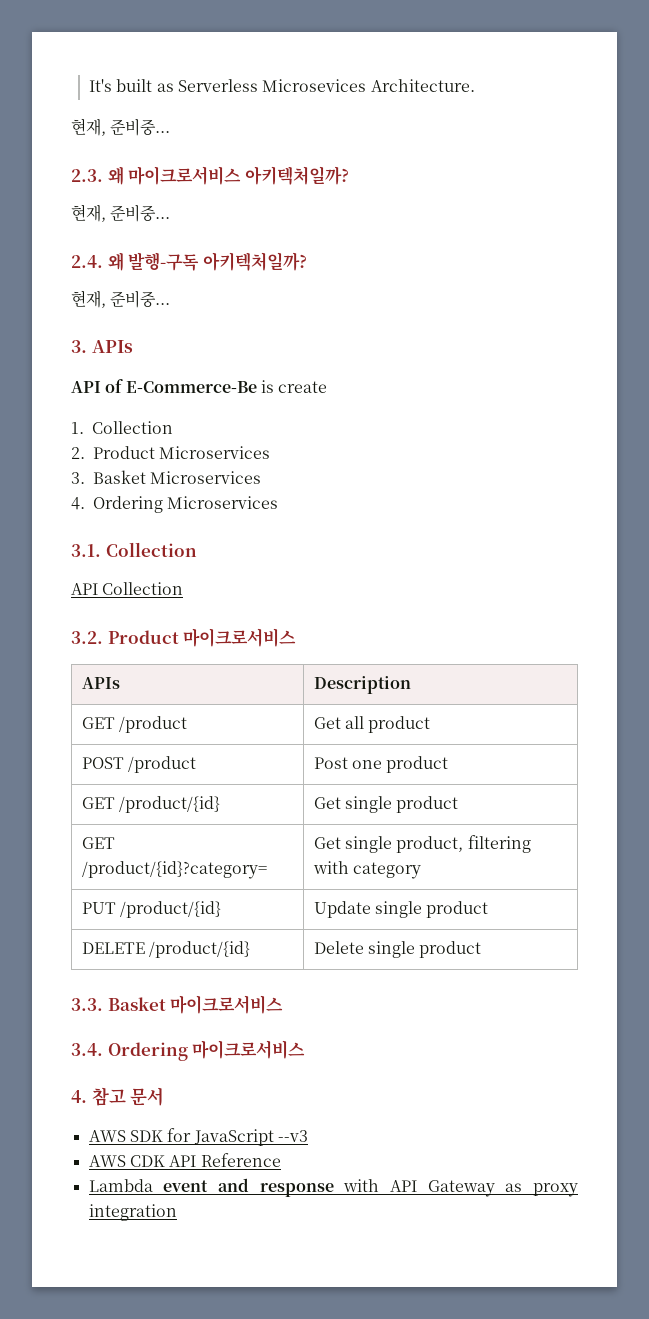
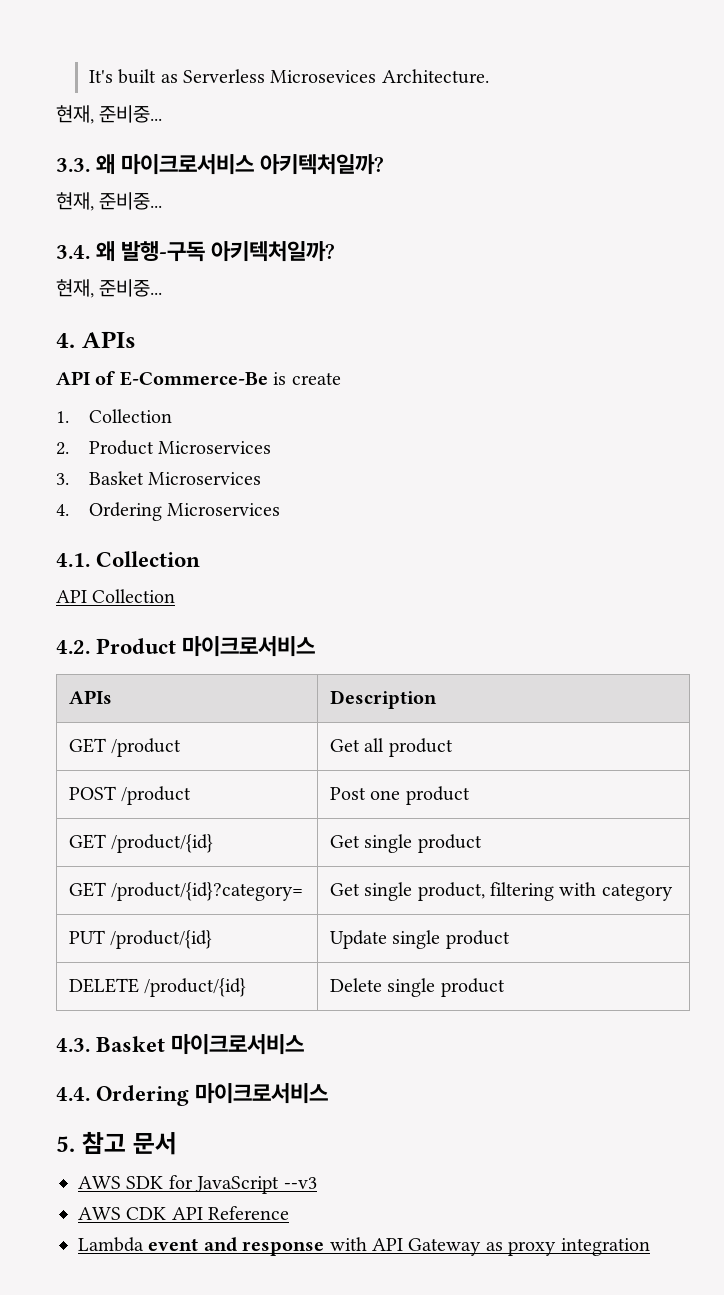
[71,169,103,182] 2.3. -> [56,158,90,172] 3.3.
[71,255,103,268] 2.4. -> [56,245,90,259] 3.4.
[71,340,87,353] 3. -> [56,333,75,348] 4.
[71,544,101,557] 3.1. -> [56,553,90,567] 4.1.
[71,631,103,644] 3.2. -> [56,640,90,654] 4.2.
[71,998,103,1011] 3.3. -> [56,1038,90,1052] 4.3.
[71,1043,103,1056] 3.4. -> [56,1087,90,1101] 4.4.
[71,1090,87,1103] 4. -> [56,1136,75,1152] 5.

